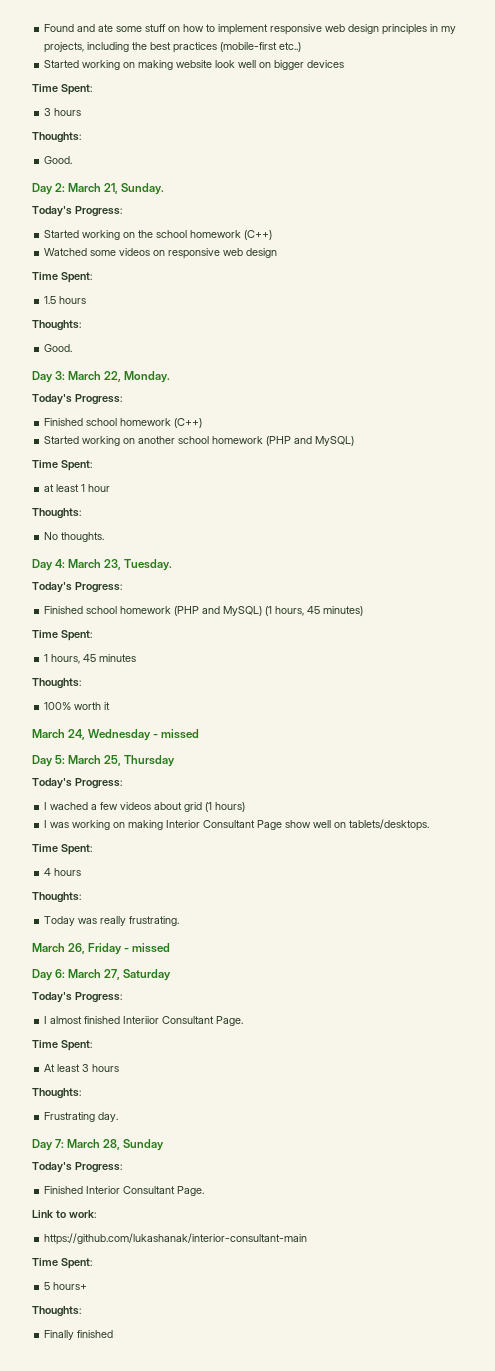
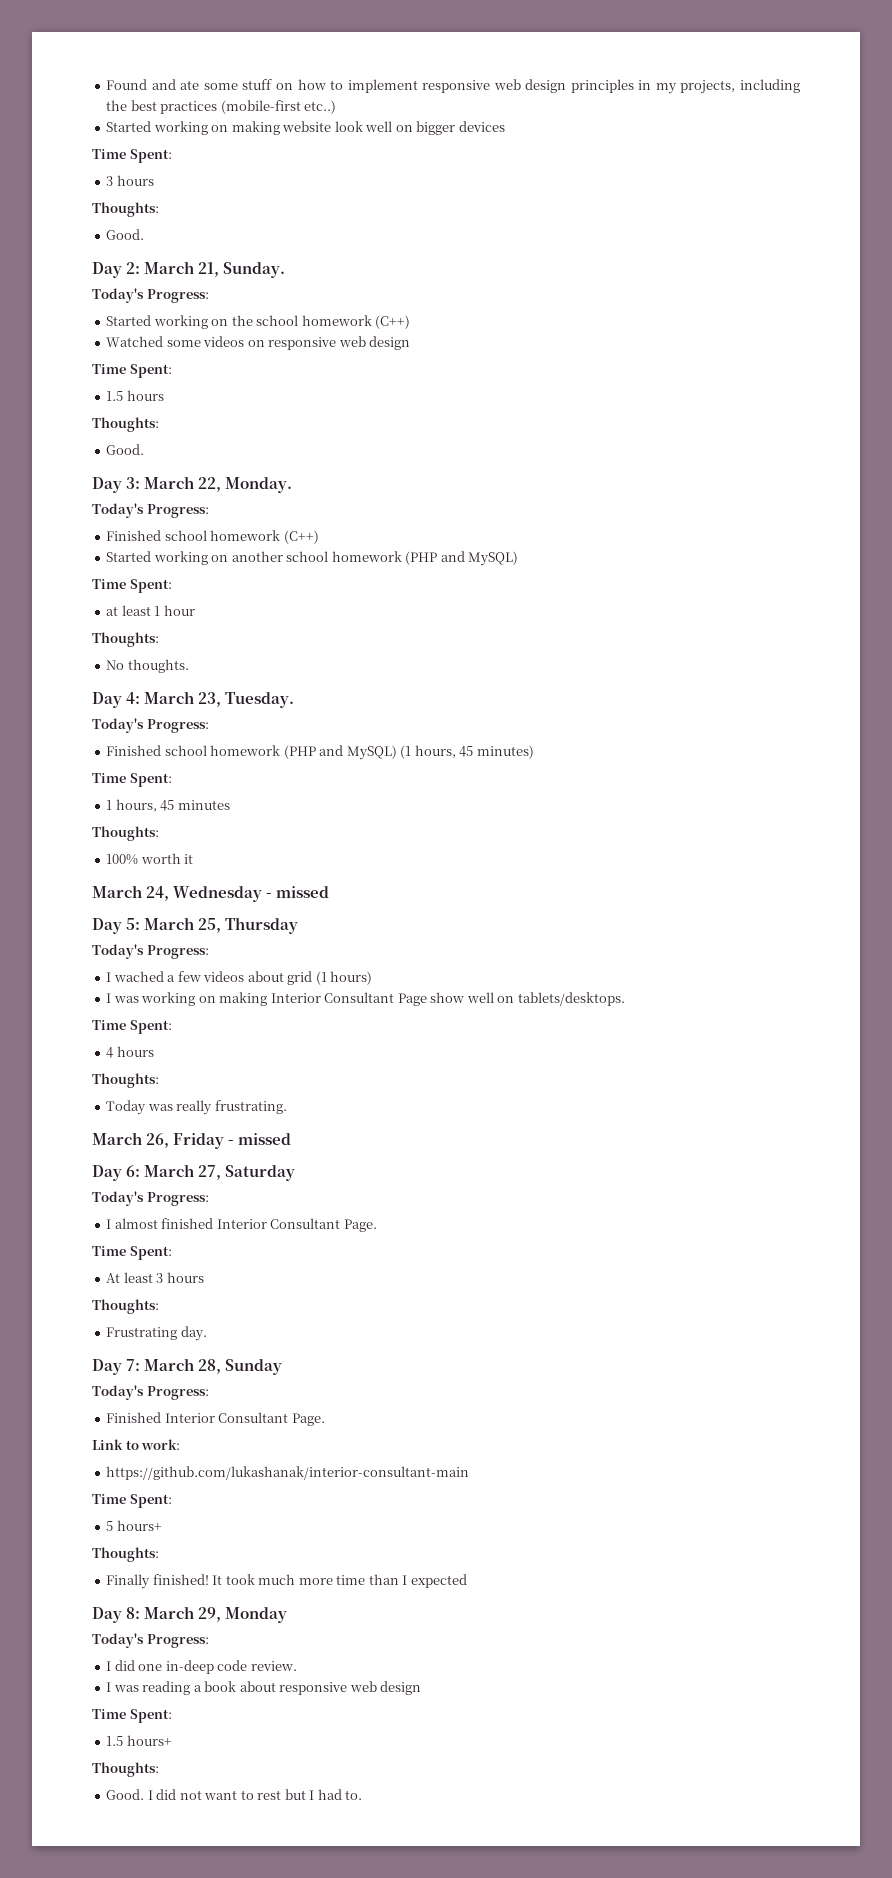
[123,1016,160,1024] Interiior -> [216,1219,267,1229] Interior
[77,1330,114,1338] finished -> [152,1574,467,1588] [92,1606,288,1623] [92,1633,209,1648] [106,1660,297,1674] [106,1681,422,1695] [92,1709,172,1723] [106,1735,172,1746] [92,1762,159,1777] [106,1789,363,1800] finished! It took much more time than I expected // Day 8: March 29, Monday // Today's Progress: // I did one in-deep code review. // I was reading a book about responsive web design // Time Spent: // 1.5 hours+ // Thoughts: // Good. I did not want to rest but I had to.

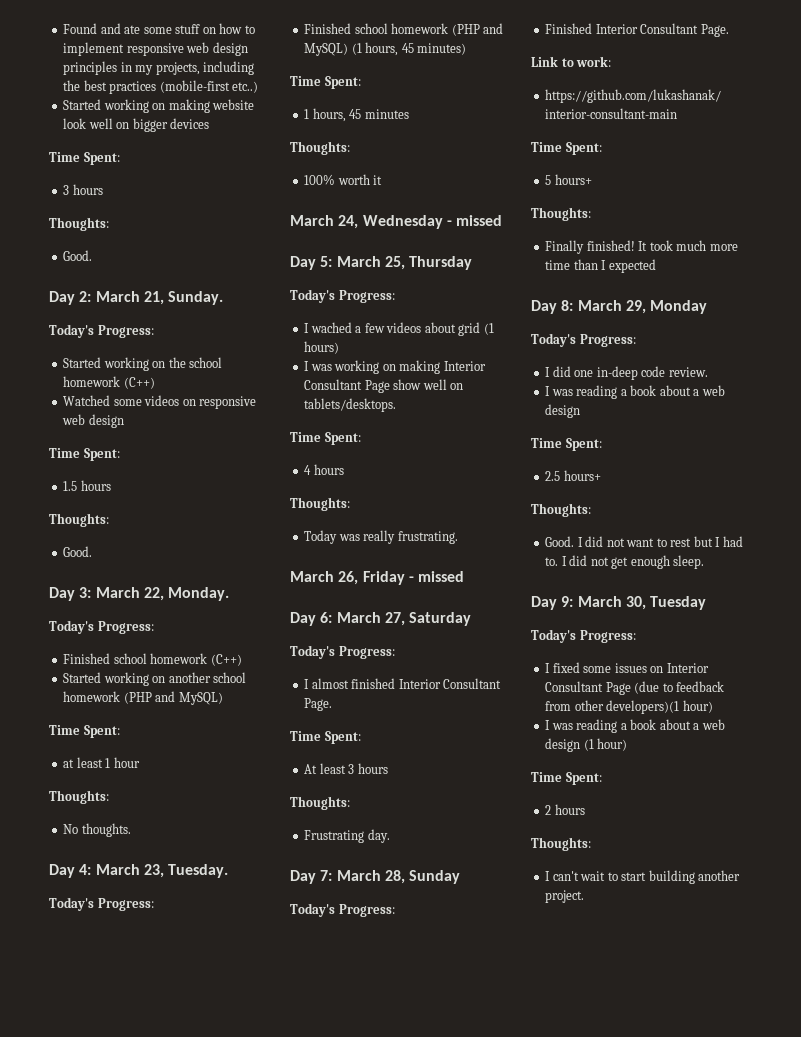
[279,1681,422,1695] [92,1709,172,1723] [106,1736,124,1746] responsive web design // Time Spent: // 1.5 -> [693,385,725,396] [545,404,581,418] [531,438,602,451] [545,471,561,481] a web design // Time Spent: // 2.5
(363, 1795) none -> [561,555,705,569] [531,596,707,610] [531,629,636,643] [545,662,709,673] [545,681,725,695] [545,700,713,714] [545,719,725,733] [545,738,628,752] [531,772,602,785] [545,804,585,815] [531,837,591,851] [545,870,741,884] [545,890,585,903] I did not get enough sleep. // Day 9: March 30, Tuesday // Today's Progress: // I fixed some issues on Interior Consultant Page (due to feedback from other developers)(1 hour) // I was reading a book about a web design (1 hour) // Time Spent: // 2 hours // Thoughts: // I can't wait to start building another project.

